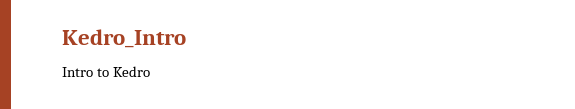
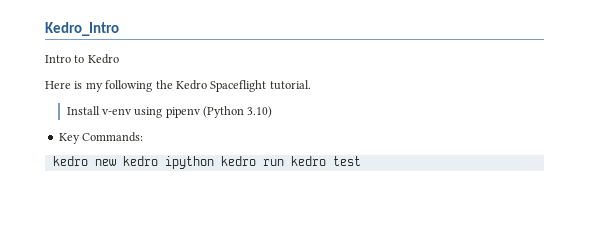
(150, 71) none -> [45,80,311,92] [66,106,273,118] [58,132,144,144] [52,156,361,169] // Here is my following the Kedro Spaceflight tutorial. // Install v-env using pipenv (Python 3.10) // Key Commands: // kedro new kedro ipython kedro run kedro test

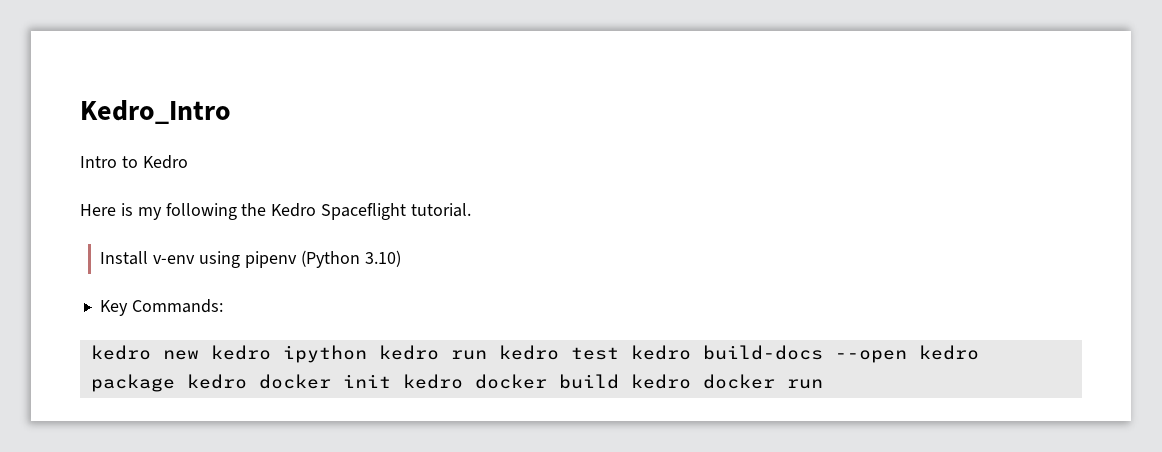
(361, 161) none -> [630,345,979,363] [90,374,823,392] kedro build-docs --open kedro package kedro docker init kedro docker build kedro docker run

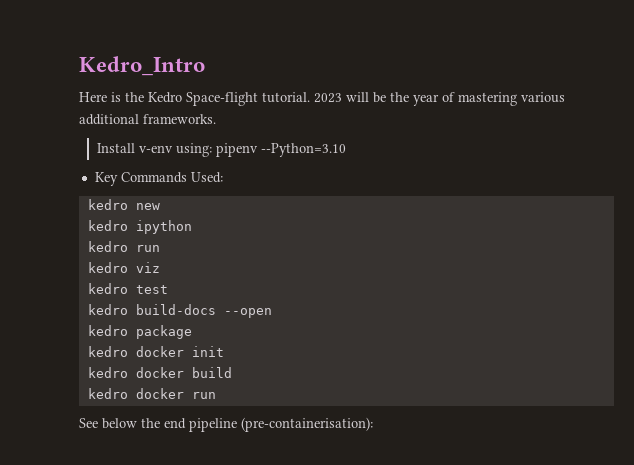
[80,155,188,169] // Intro to Kedro -> (205, 66) none
[137,203,237,220] my following -> (121, 97) none
[321,203,407,220] Spaceflight -> [186,92,258,106] Space-flight
[100,250,401,268] // Install v-env using pipenv (Python 3.10) -> [314,92,565,106] [79,114,216,125] [97,143,347,157] 2023 will be the year of mastering various additional frameworks. // Install v-env using: pipenv --Python=3.10
[131,299,223,313] Commands: -> [120,172,223,183] Commands Used:
(199, 355) none -> (160, 206) //
(367, 354) none -> (192, 227) //
(487, 355) none -> [87,262,160,273] // kedro viz //
(619, 353) none -> (168, 289) //
(907, 356) none -> (272, 313) //
(175, 383) none -> (192, 332) //
(391, 381) none -> (224, 351) //
(619, 381) none -> (232, 372) //
(823, 384) none -> [79,417,373,432] // See below the end pipeline (pre-containerisation):

